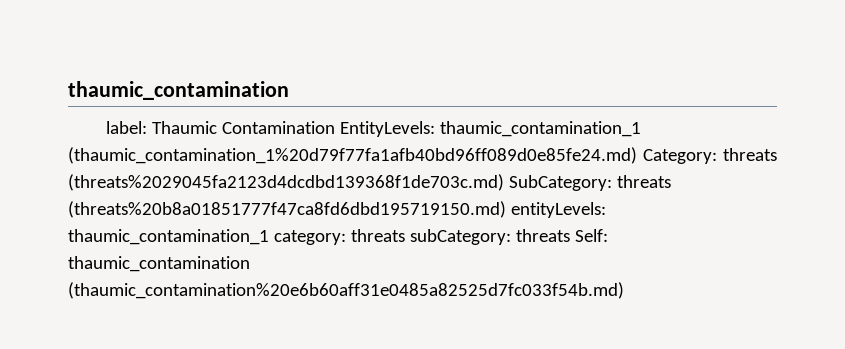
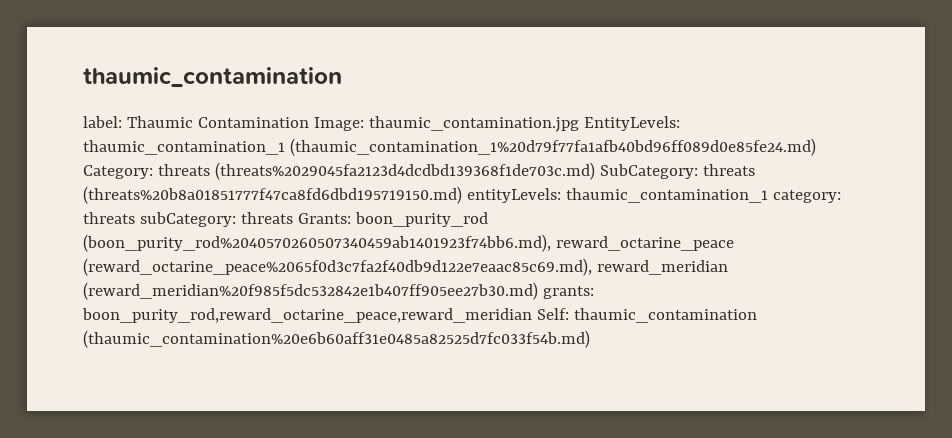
(336, 127) none -> [313,116,579,132] Image: thaumic_contamination.jpg
(570, 235) none -> [297,212,488,227] [83,234,734,252] [83,258,728,276] [83,282,594,300] [82,308,532,323] Grants: boon_purity_rod (boon_purity_rod%2040570260507340459ab1401923f74bb6.md), reward_octarine_peace (reward_octarine_peace%2065f0d3c7fa2f40db9d122e7eaac85c69.md), reward_meridian (reward_meridian%20f985f5dc532842e1b407ff905ee27b30.md) grants: boon_purity_rod,reward_octarine_peace,reward_meridian

